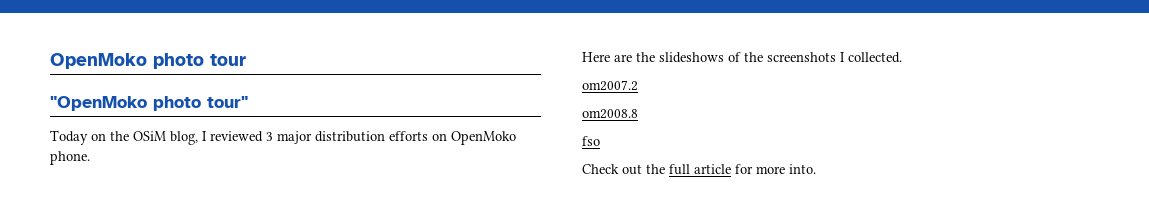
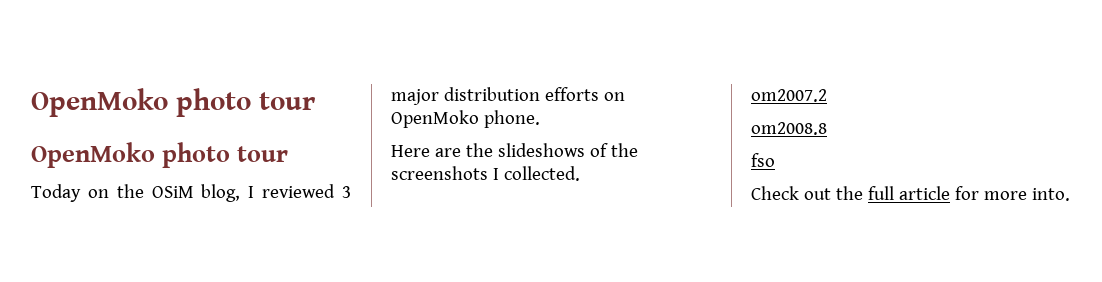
[50,53,246,69] [50,96,248,111] OpenMoko photo tour // "OpenMoko photo tour" -> [31,88,315,117] [31,142,289,168] OpenMoko photo tour // OpenMoko photo tour

